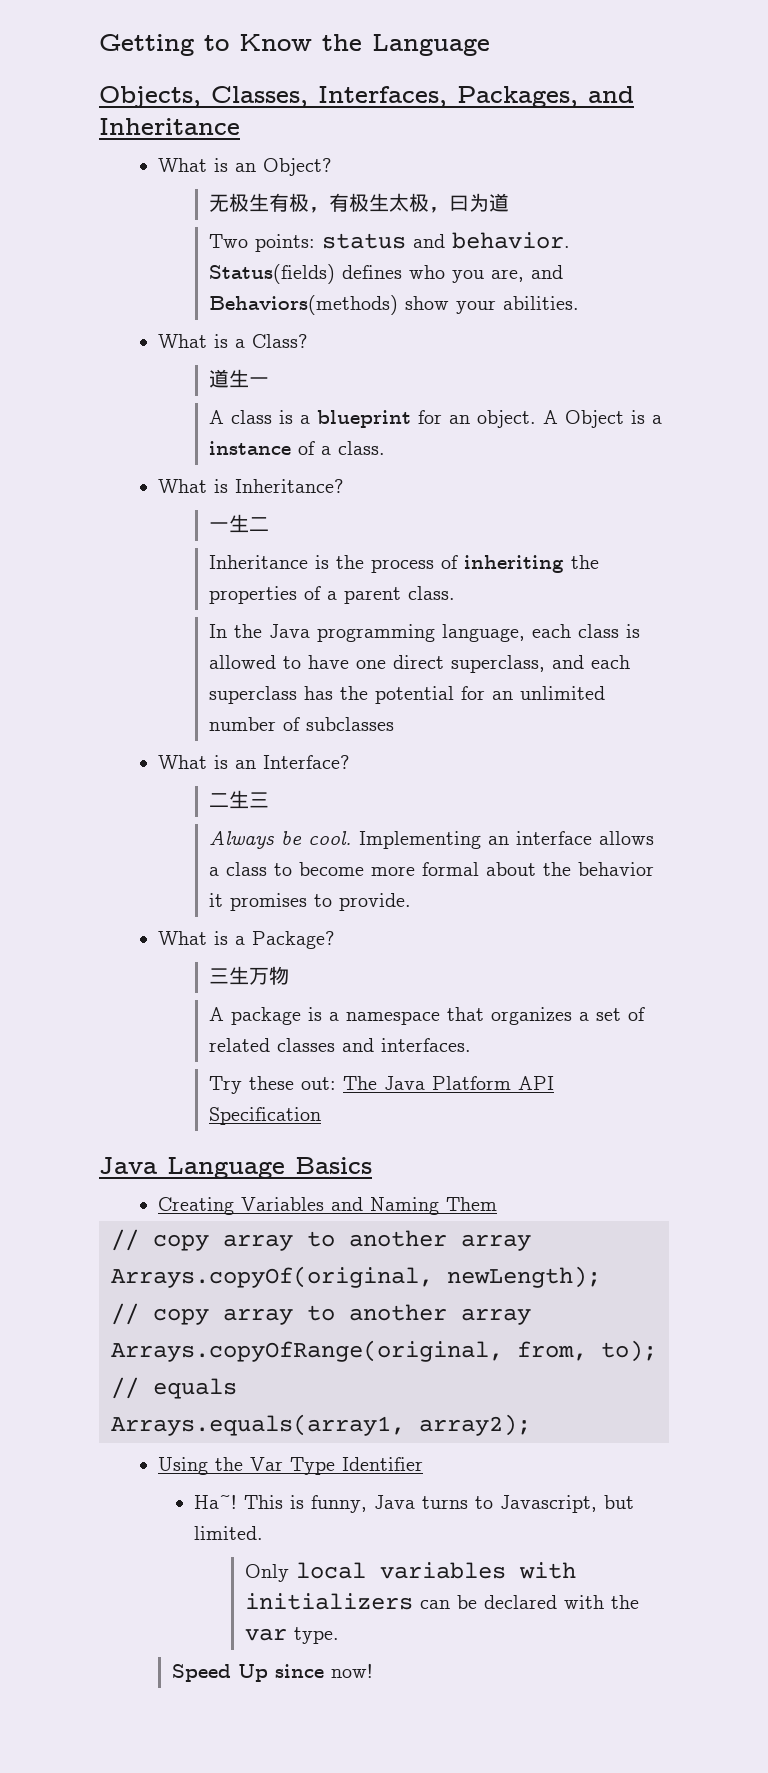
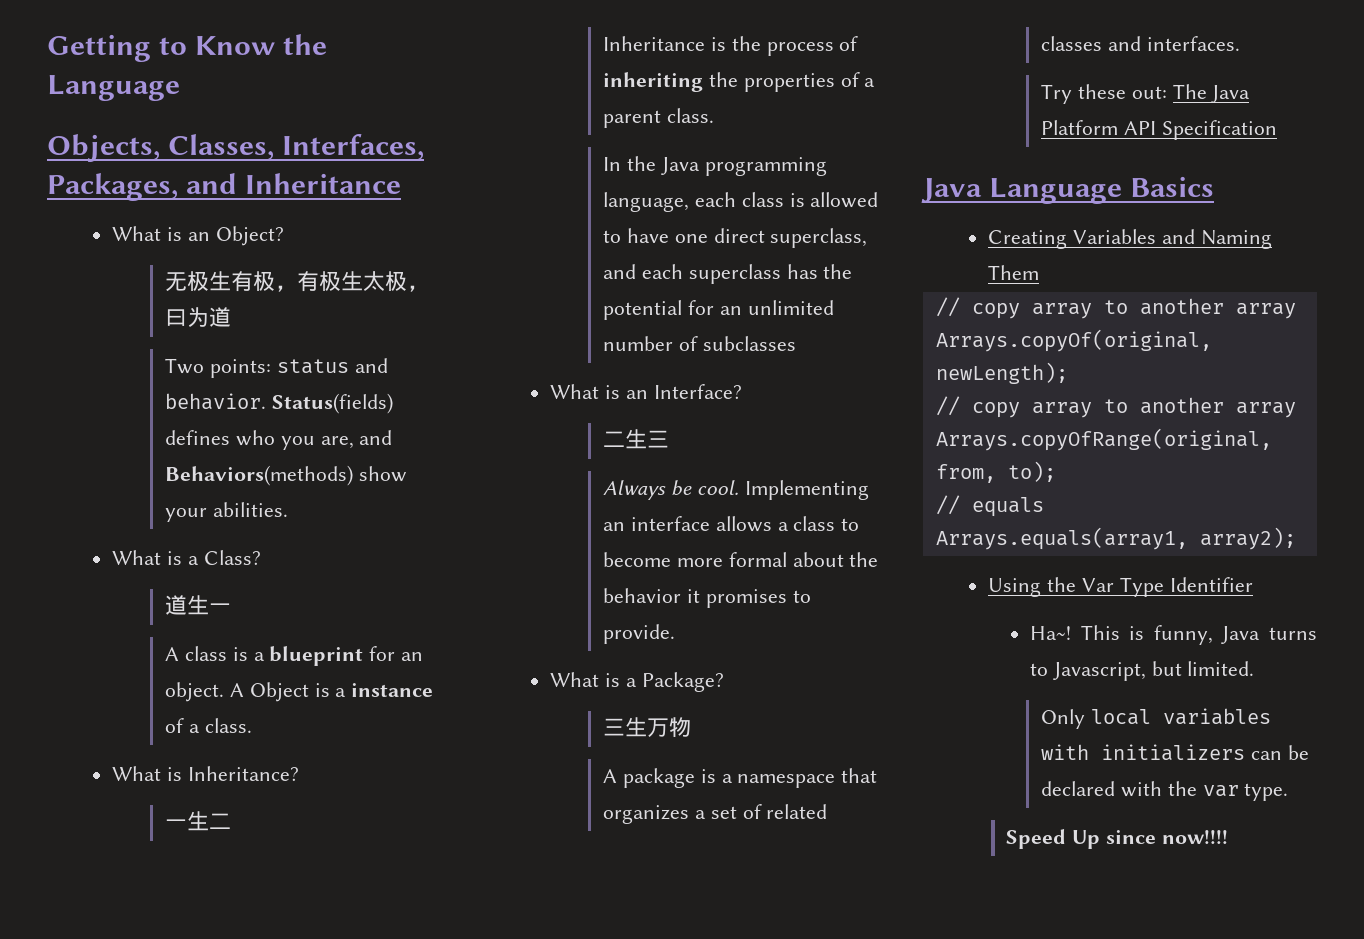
[331,1663,374,1678] now! -> [1161,830,1228,845] now!!!!

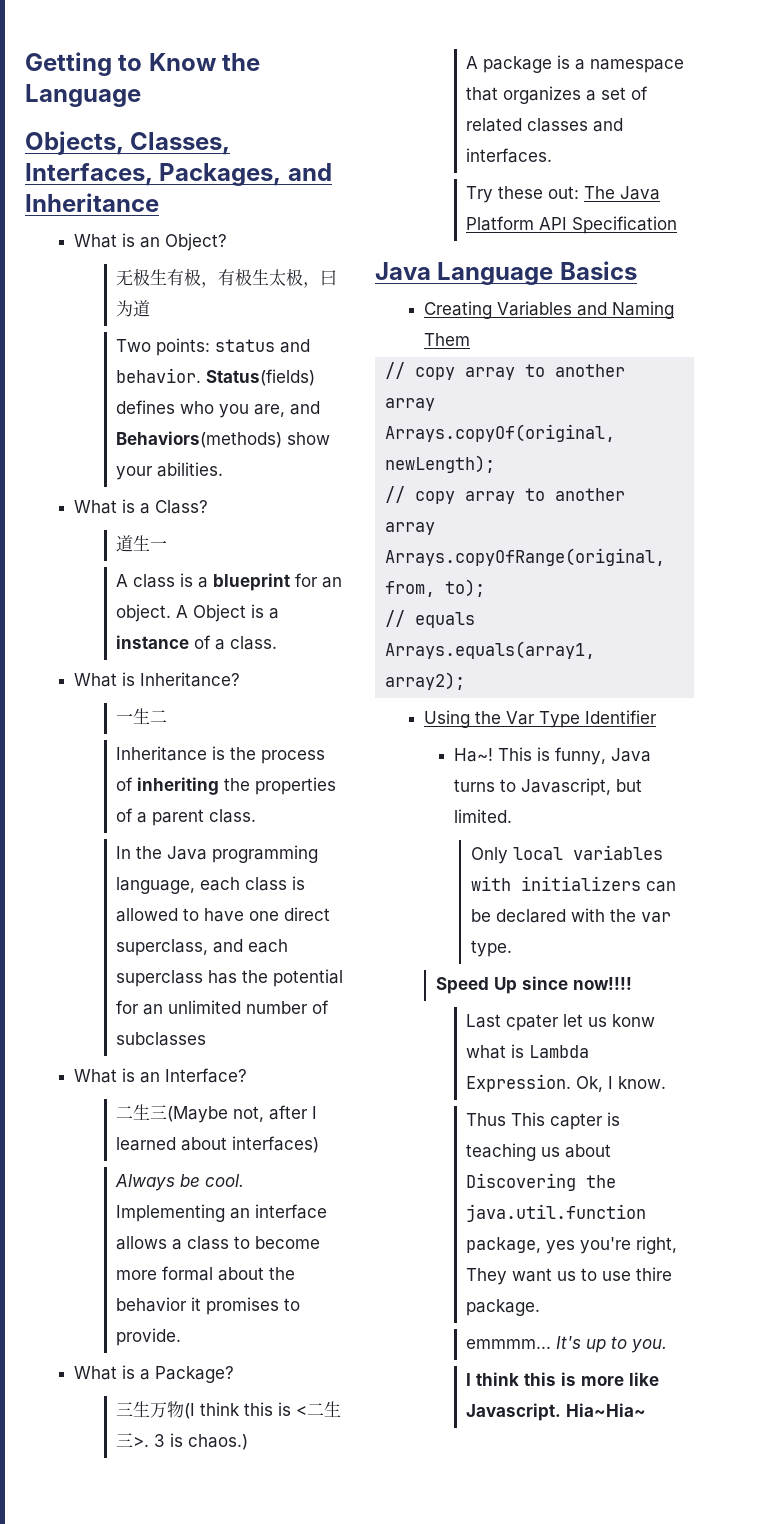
(670, 439) none -> [166,1105,317,1123] [115,1136,319,1153] (Maybe not, after I learned about interfaces)
(692, 727) none -> [183,1401,341,1419] [115,1433,248,1450] (I think this is <二生三>. 3 is chaos.)
(1228, 837) none -> [465,1014,655,1031] [465,1044,589,1059] [465,1074,666,1092] [465,1112,620,1130] [465,1143,611,1161] [465,1173,616,1191] [465,1204,646,1222] [465,1236,677,1254] [465,1267,672,1285] [465,1299,540,1316] [465,1336,667,1353] [465,1372,659,1386] [465,1403,646,1421] // Last cpater let us konw what is Lambda Expression. Ok, I know. // Thus This capter is teaching us about Discovering the java.util.function package, yes you're right, They want us to use thire package. // emmmm... It's up to you. // I think this is more like Javascript. Hia~Hia~

